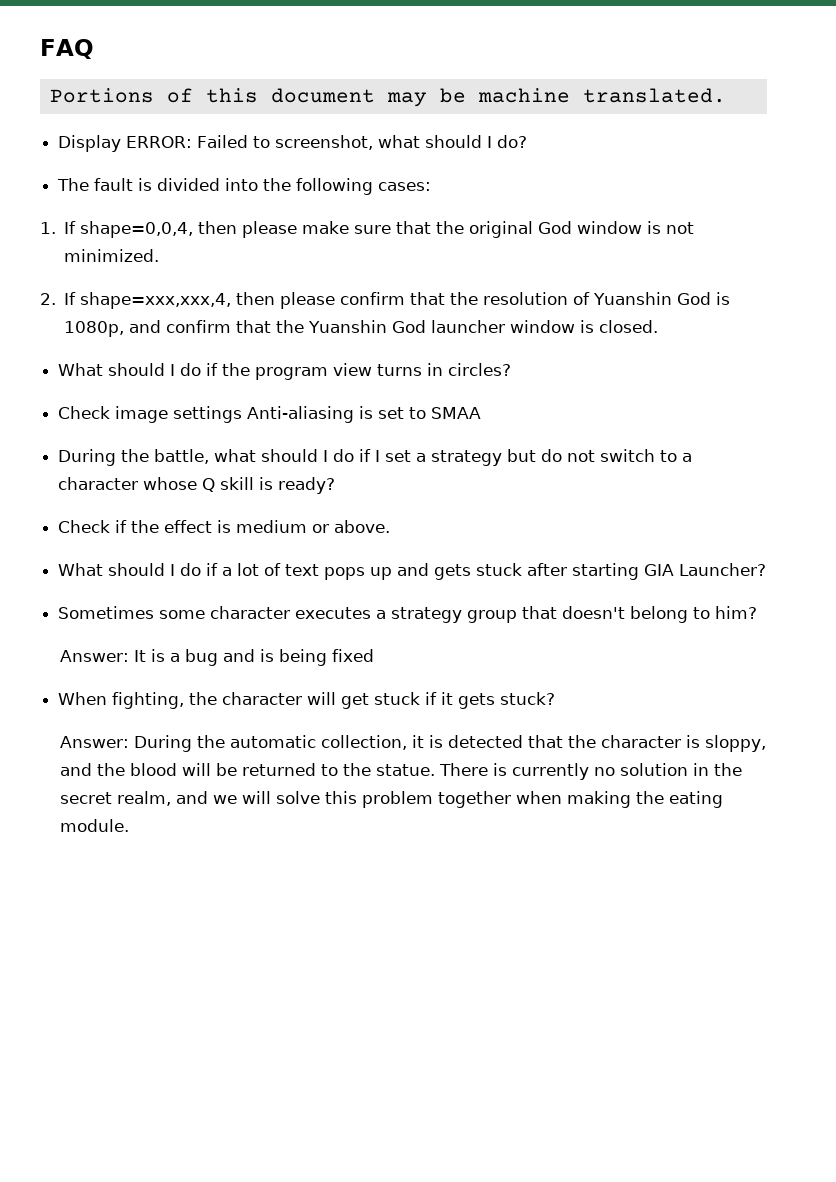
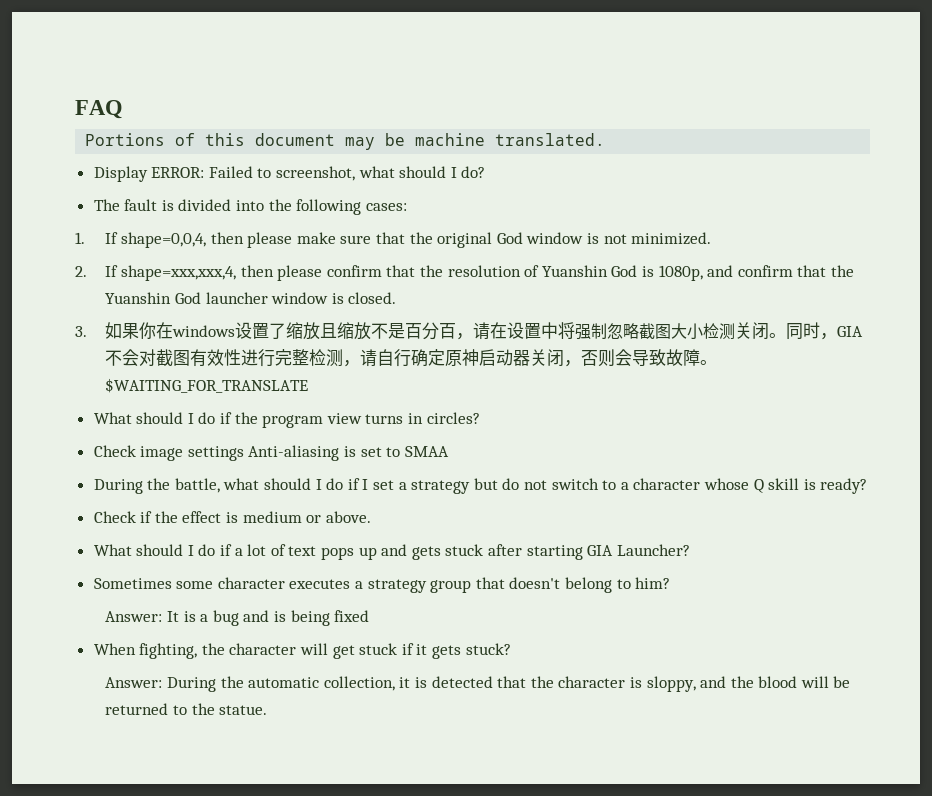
(659, 326) none -> [75,322,864,340] [105,349,718,367] [105,378,309,393] // 3.如果你在windows设置了缩放且缩放不是百分百，请在设置中将强制忽略截图大小检测关闭。同时，GIA不会对截图有效性进行完整检测，请自行确定原神启动器关闭，否则会导致故障。$WAITING_FOR_TRANSLATE
[439,763,743,780] [60,791,724,808] [60,819,130,832] There is currently no solution in the secret realm, and we will solve this problem together when making the eating module. -> (268, 710) none

